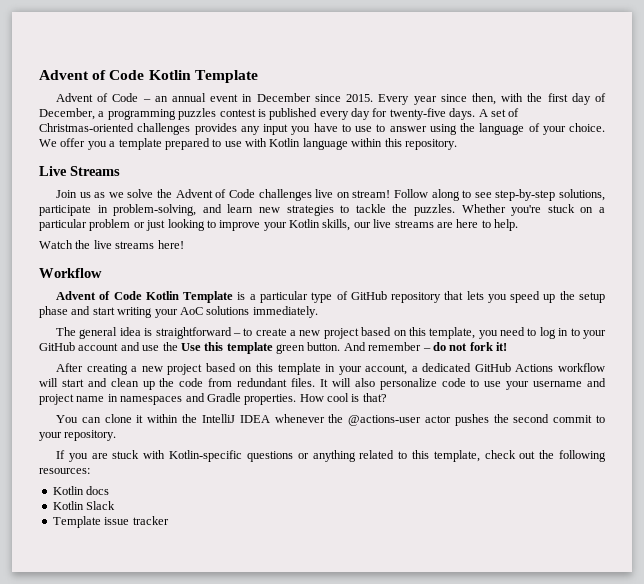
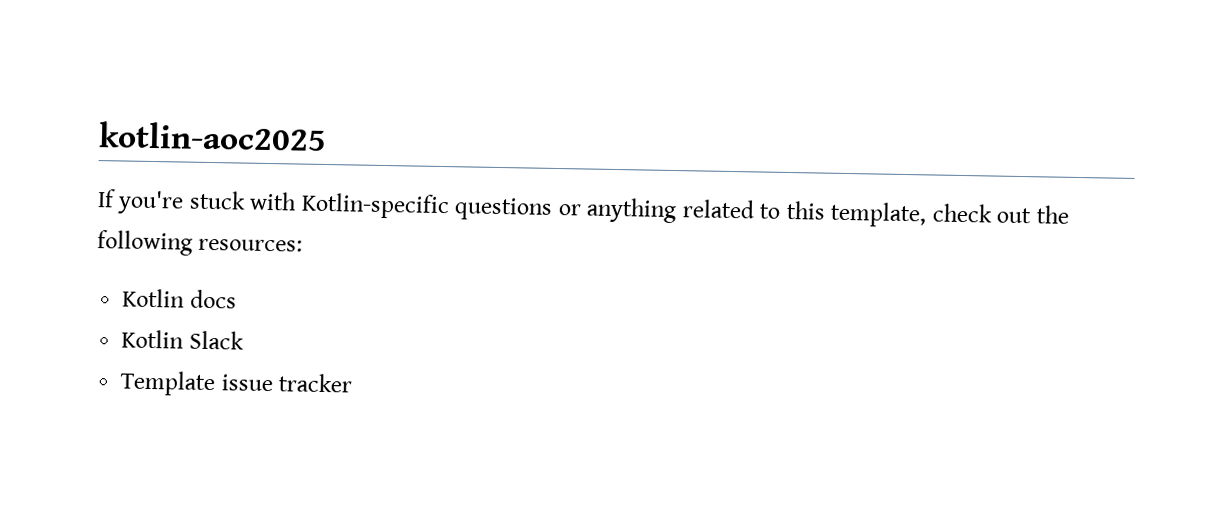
[39,70,258,83] [55,93,606,105] [39,108,520,120] [39,123,605,135] [39,138,457,150] [39,166,120,176] [55,189,605,201] [39,204,606,216] [39,219,518,231] [39,240,184,249] [39,268,102,278] [55,291,605,303] [39,306,318,318] [55,327,607,339] [39,342,507,354] [55,363,605,375] [39,378,606,390] [39,393,387,405] [55,414,605,426] [39,430,117,441] Advent of Code Kotlin Template // Advent of Code – an annual event in December since 2015. Every year since then, with the first day of December, a programming puzzles contest is published every day for twenty-five days. A set of Christmas-oriented challenges provides any input you have to use to answer using the language of your choice. We offer you a template prepared to use with Kotlin language within this repository. // Live Streams // Join us as we solve the Advent of Code challenges live on stream! Follow along to see step-by-step solutions, participate in problem-solving, and learn new strategies to tackle the puzzles. Whether you're stuck on a particular problem or just looking to improve your Kotlin skills, our live streams are here to help. // Watch the live streams here! // Workflow // Advent of Code Kotlin Template is a particular type of GitHub repository that lets you speed up the setup phase and start writing your AoC solutions immediately. // The general idea is straightforward – to create a new project based on this template, you need to log in to your GitHub account and use the Use this template green button. And remember – do not fork it! // After creating a new project based on this template in your account, a dedicated GitHub Actions workflow will start and clean up the code from redundant files. It will also personalize code to use your username and project name in namespaces and Gradle properties. How cool is that? // You can clone it within the IntelliJ IDEA whenever the @actions-user actor pushes the second commit to your repository. -> [98,121,327,151] kotlin-aoc2025
[68,453,108,462] you are -> [117,190,185,215] you're

